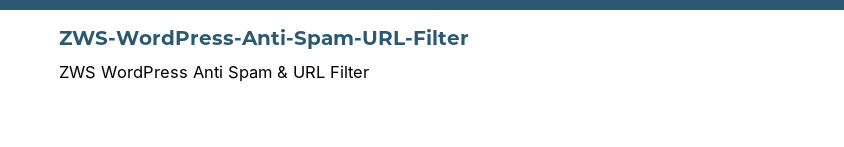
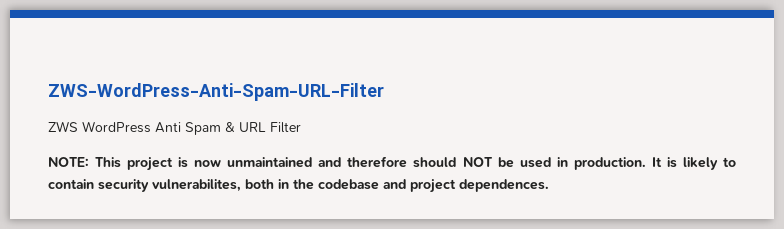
(369, 71) none -> [48,156,736,171] [48,179,549,193] // NOTE: This project is now unmaintained and therefore should NOT be used in production. It is likely to contain security vulnerabilites, both in the codebase and project dependences.

